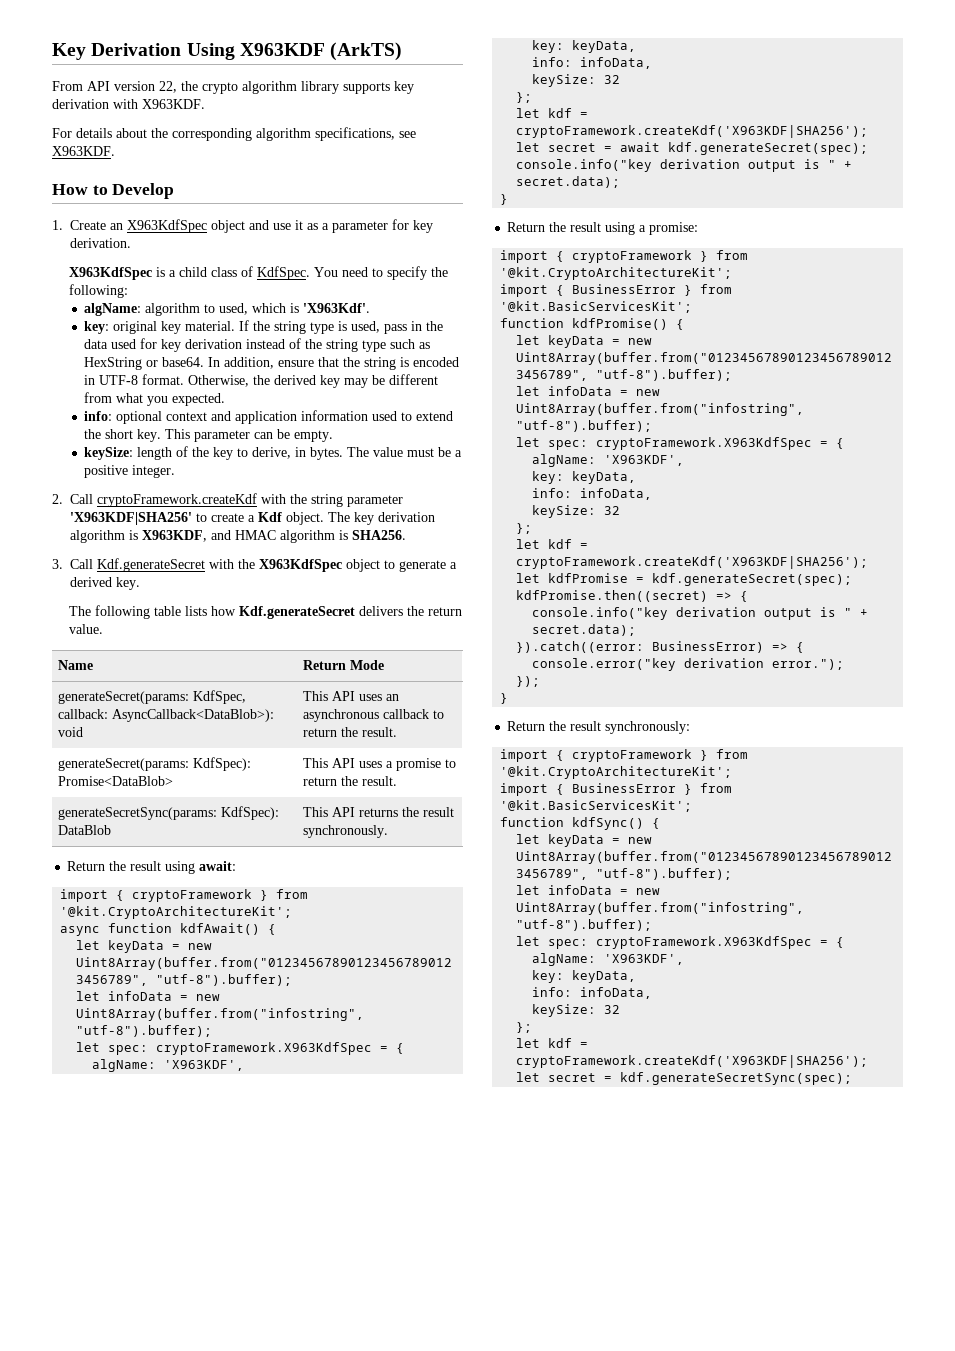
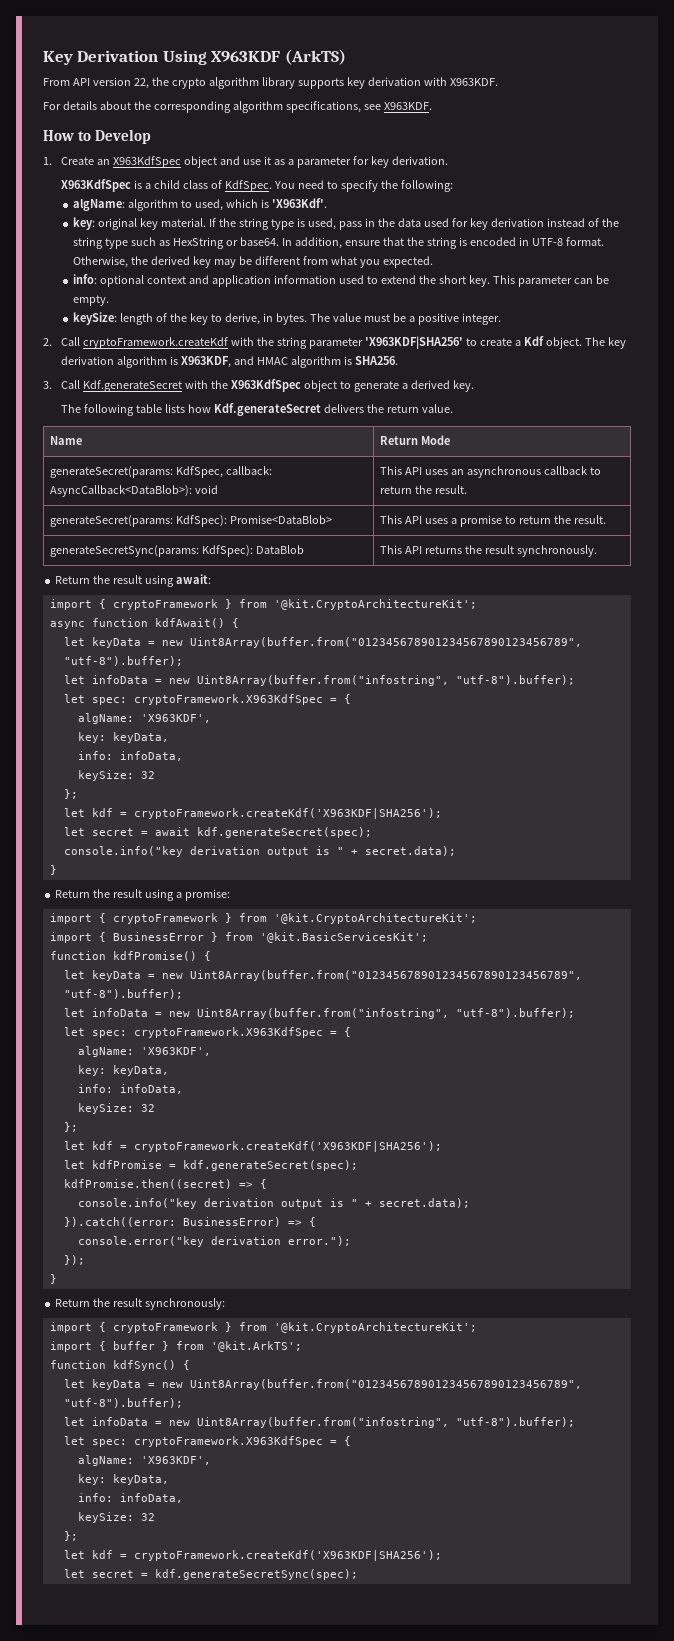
[572,783,733,795] [500,800,693,812] BusinessError } from '@kit.BasicServicesKit'; -> [112,1341,302,1352] buffer } from '@kit.ArkTS';

